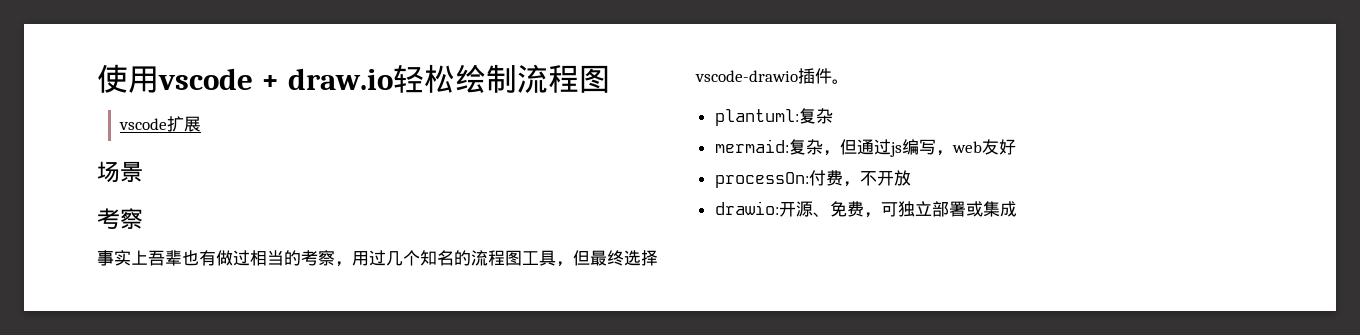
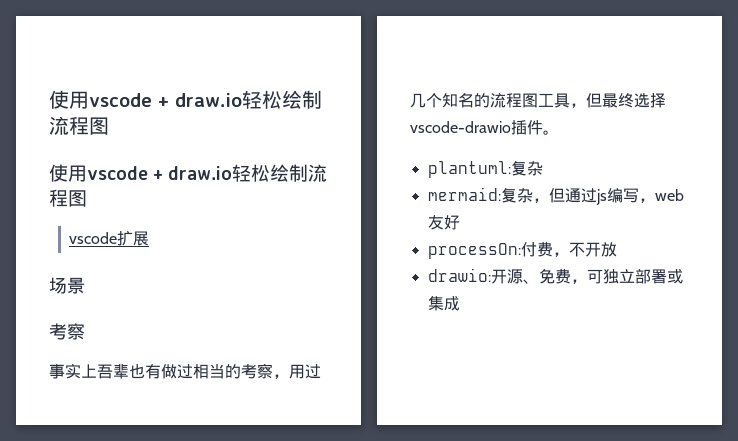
[97,64,610,93] 使用vscode + draw.io轻松绘制流程图 -> [49,90,322,109] [49,116,109,135] [49,164,328,182] [49,189,87,207] 使用vscode + draw.io轻松绘制流程图 // 使用vscode + draw.io轻松绘制流程图

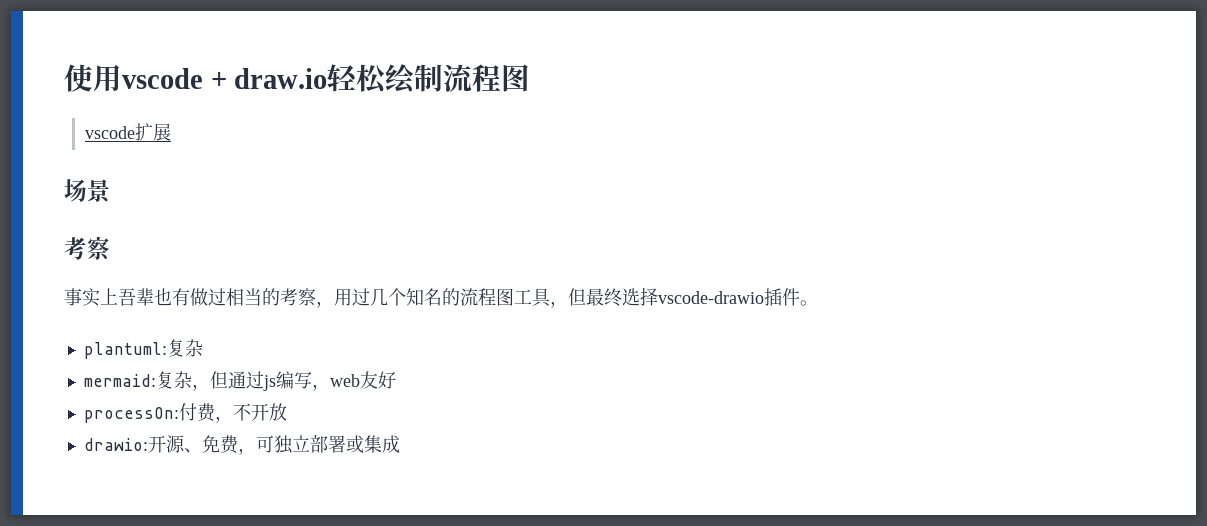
[49,90,322,109] [49,116,109,135] [49,164,328,182] [49,189,87,207] 使用vscode + draw.io轻松绘制流程图 // 使用vscode + draw.io轻松绘制流程图 -> [64,64,531,94] 使用vscode + draw.io轻松绘制流程图

